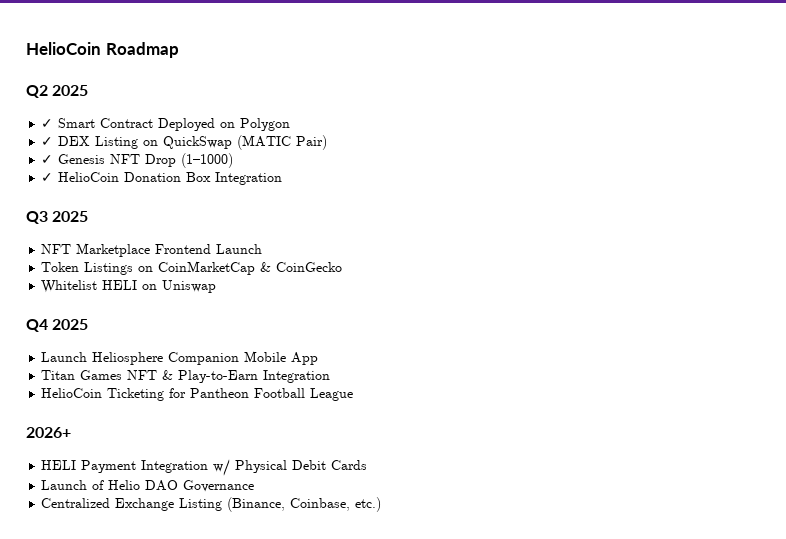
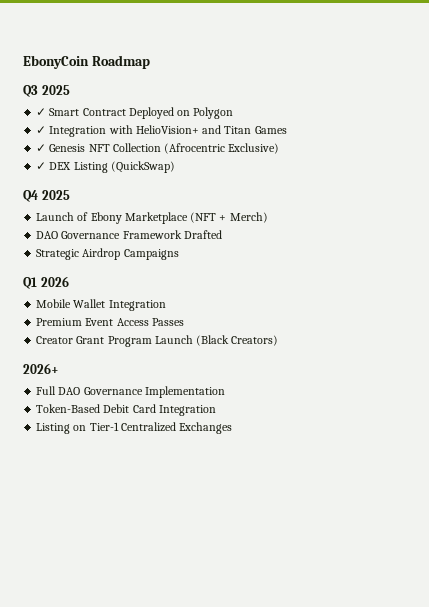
[26,42,101,55] HelioCoin -> [23,55,89,69] EbonyCoin
[26,85,48,98] Q2 -> [23,85,38,97] Q3
[58,135,328,150] [41,153,234,168] [41,172,283,185] [26,211,89,224] [41,243,263,257] [41,261,343,275] [41,280,217,293] [26,319,89,332] [41,351,319,365] [41,370,331,383] [41,388,354,401] [26,427,71,438] [41,459,368,476] [41,480,255,492] [41,497,382,512] DEX Listing on QuickSwap (MATIC Pair) // ✓ Genesis NFT Drop (1–1000) // ✓ HelioCoin Donation Box Integration // Q3 2025 // NFT Marketplace Frontend Launch // Token Listings on CoinMarketCap & CoinGecko // Whitelist HELI on Uniswap // Q4 2025 // Launch Heliosphere Companion Mobile App // Titan Games NFT & Play-to-Earn Integration // HelioCoin Ticketing for Pantheon Football League // 2026+ // HELI Payment Integration w/ Physical Debit Cards // Launch of Helio DAO Governance // Centralized Exchange Listing (Binance, Coinbase, etc.) -> [49,125,287,137] [36,143,280,154] [36,161,175,173] [23,190,70,202] [36,212,268,224] [36,230,222,239] [36,248,179,260] [23,276,69,289] [36,299,166,311] [36,318,184,326] [36,335,279,347] [23,363,59,374] [36,386,225,398] [36,404,216,416] [36,422,233,434] Integration with HelioVision+ and Titan Games // ✓ Genesis NFT Collection (Afrocentric Exclusive) // ✓ DEX Listing (QuickSwap) // Q4 2025 // Launch of Ebony Marketplace (NFT + Merch) // DAO Governance Framework Drafted // Strategic Airdrop Campaigns // Q1 2026 // Mobile Wallet Integration // Premium Event Access Passes // Creator Grant Program Launch (Black Creators) // 2026+ // Full DAO Governance Implementation // Token-Based Debit Card Integration // Listing on Tier-1 Centralized Exchanges

